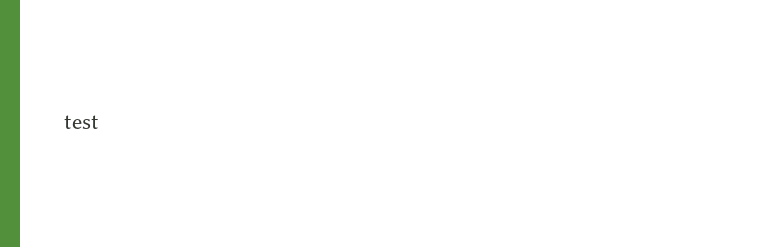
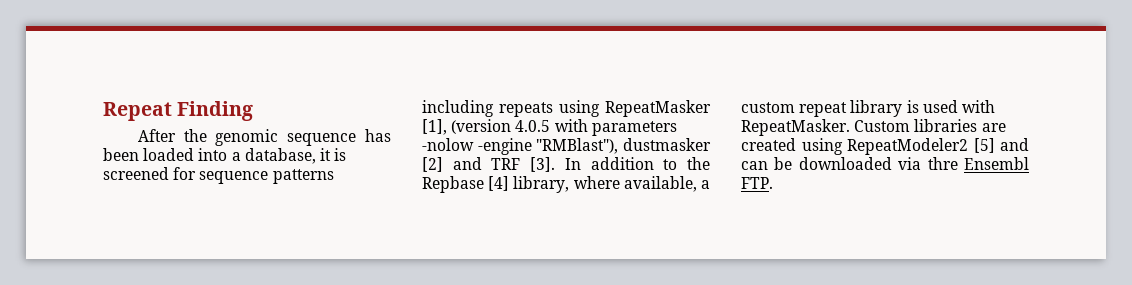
[64,115,99,129] test -> [103,101,254,121] [137,129,391,146] [103,148,347,164] [103,167,334,184] [422,100,711,117] [422,119,677,136] [422,138,711,155] [422,157,710,172] [422,176,710,193] [741,100,995,117] [741,119,1006,136] [741,138,1029,155] [741,157,1029,170] [741,177,773,189] Repeat Finding // After the genomic sequence has been loaded into a database, it is screened for sequence patterns including repeats using RepeatMasker [1], (version 4.0.5 with parameters -nolow -engine "RMBlast"), dustmasker [2] and TRF [3]. In addition to the Repbase [4] library, where available, a custom repeat library is used with RepeatMasker. Custom libraries are created using RepeatModeler2 [5] and can be downloaded via thre Ensembl FTP.

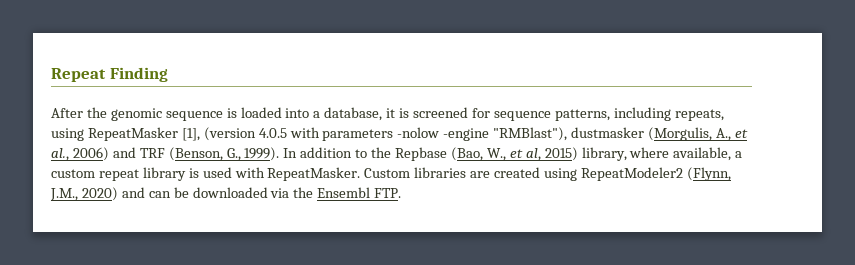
[365,129,391,142] [103,148,139,161] has been -> [226,108,237,118] is
[272,169,334,184] [422,100,553,117] patterns including repeats -> [554,107,724,121] patterns, including repeats,
[422,157,556,172] [2] and TRF [3]. -> [648,127,748,141] [51,147,280,161] (Morgulis, A., et al., 2006) and TRF (Benson, G., 1999).
[488,176,510,191] [4] -> [450,147,578,161] (Bao, W., et al, 2015)
[973,138,995,153] [5] -> [686,167,731,181] [50,187,118,201] (Flynn, J.M., 2020)
[927,157,958,170] thre -> [293,187,314,198] the

